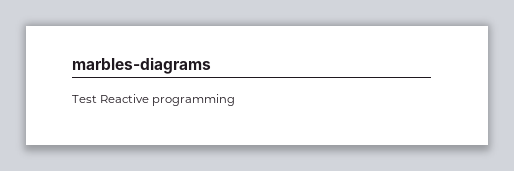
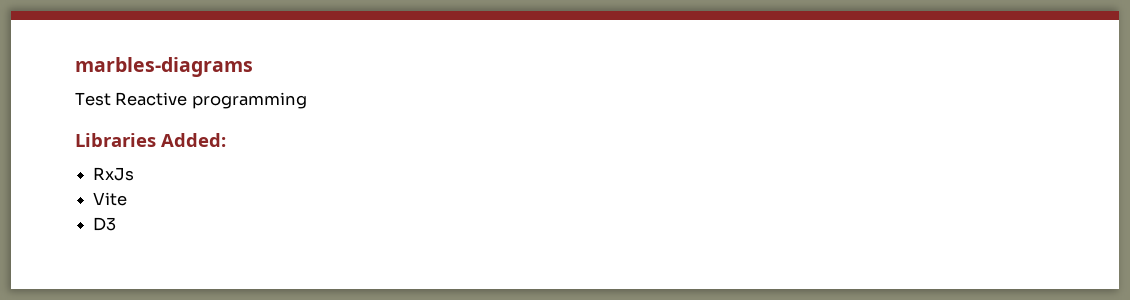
(236, 100) none -> [75,133,226,147] [93,167,135,181] [93,192,128,206] [93,217,117,231] // Libraries Added: // RxJs // Vite // D3

